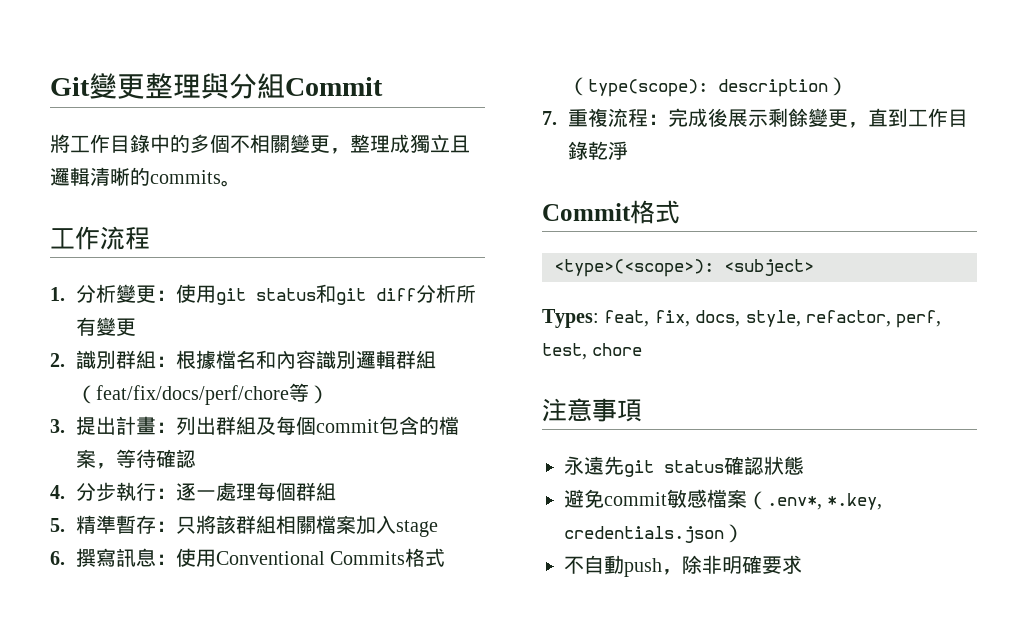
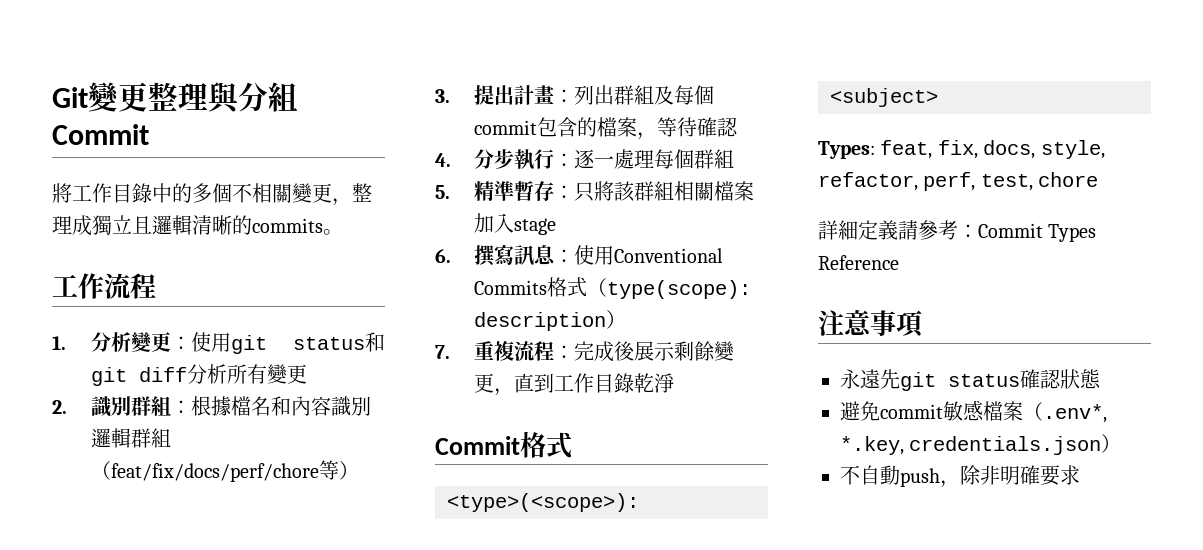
(643, 349) none -> [818,220,1097,242] [818,255,899,270] // 詳細定義請參考：Commit Types Reference

